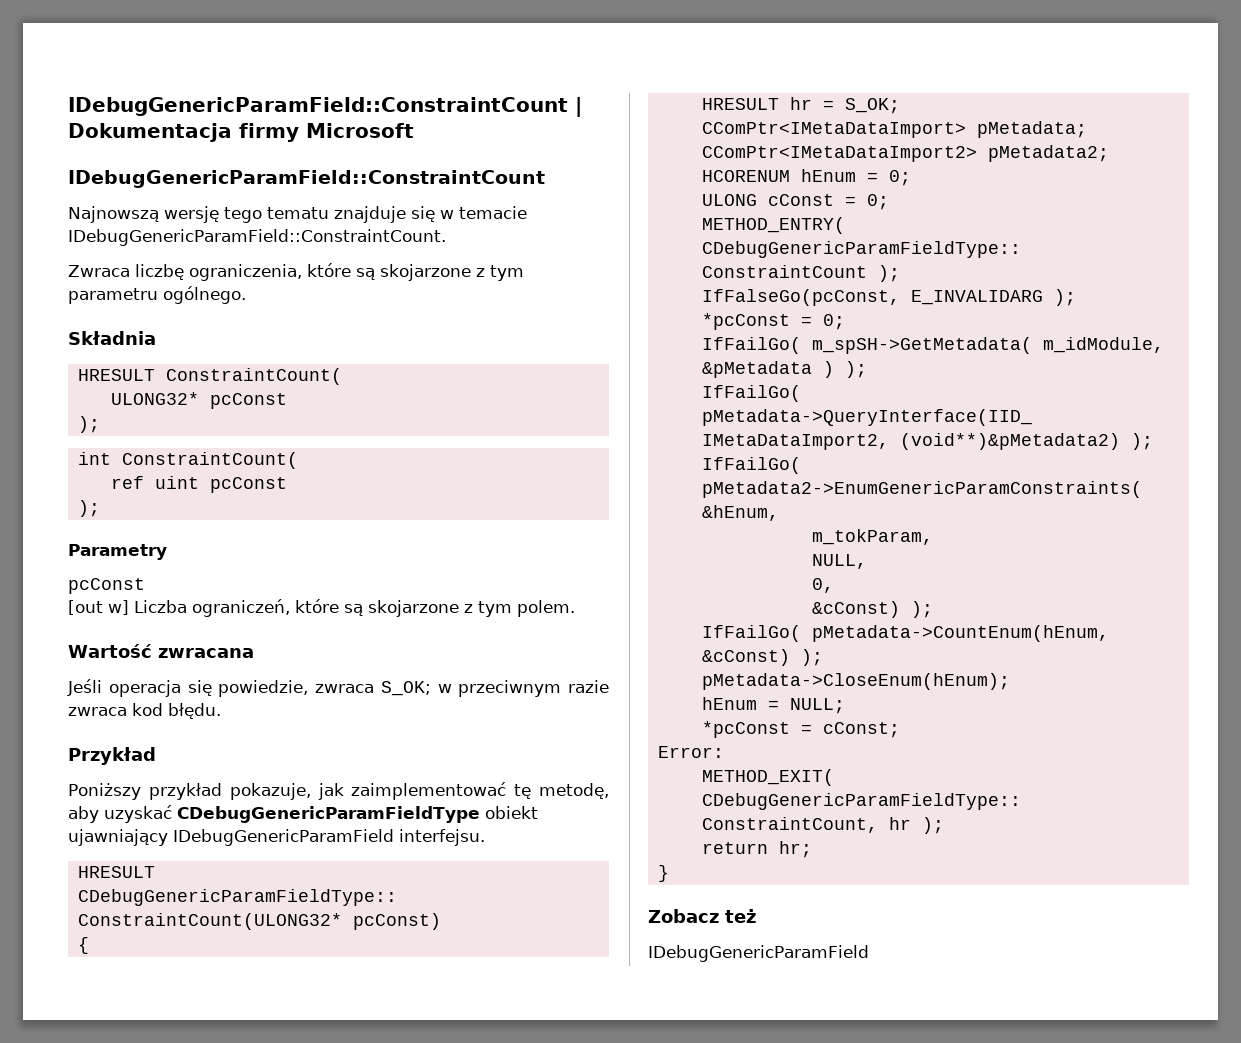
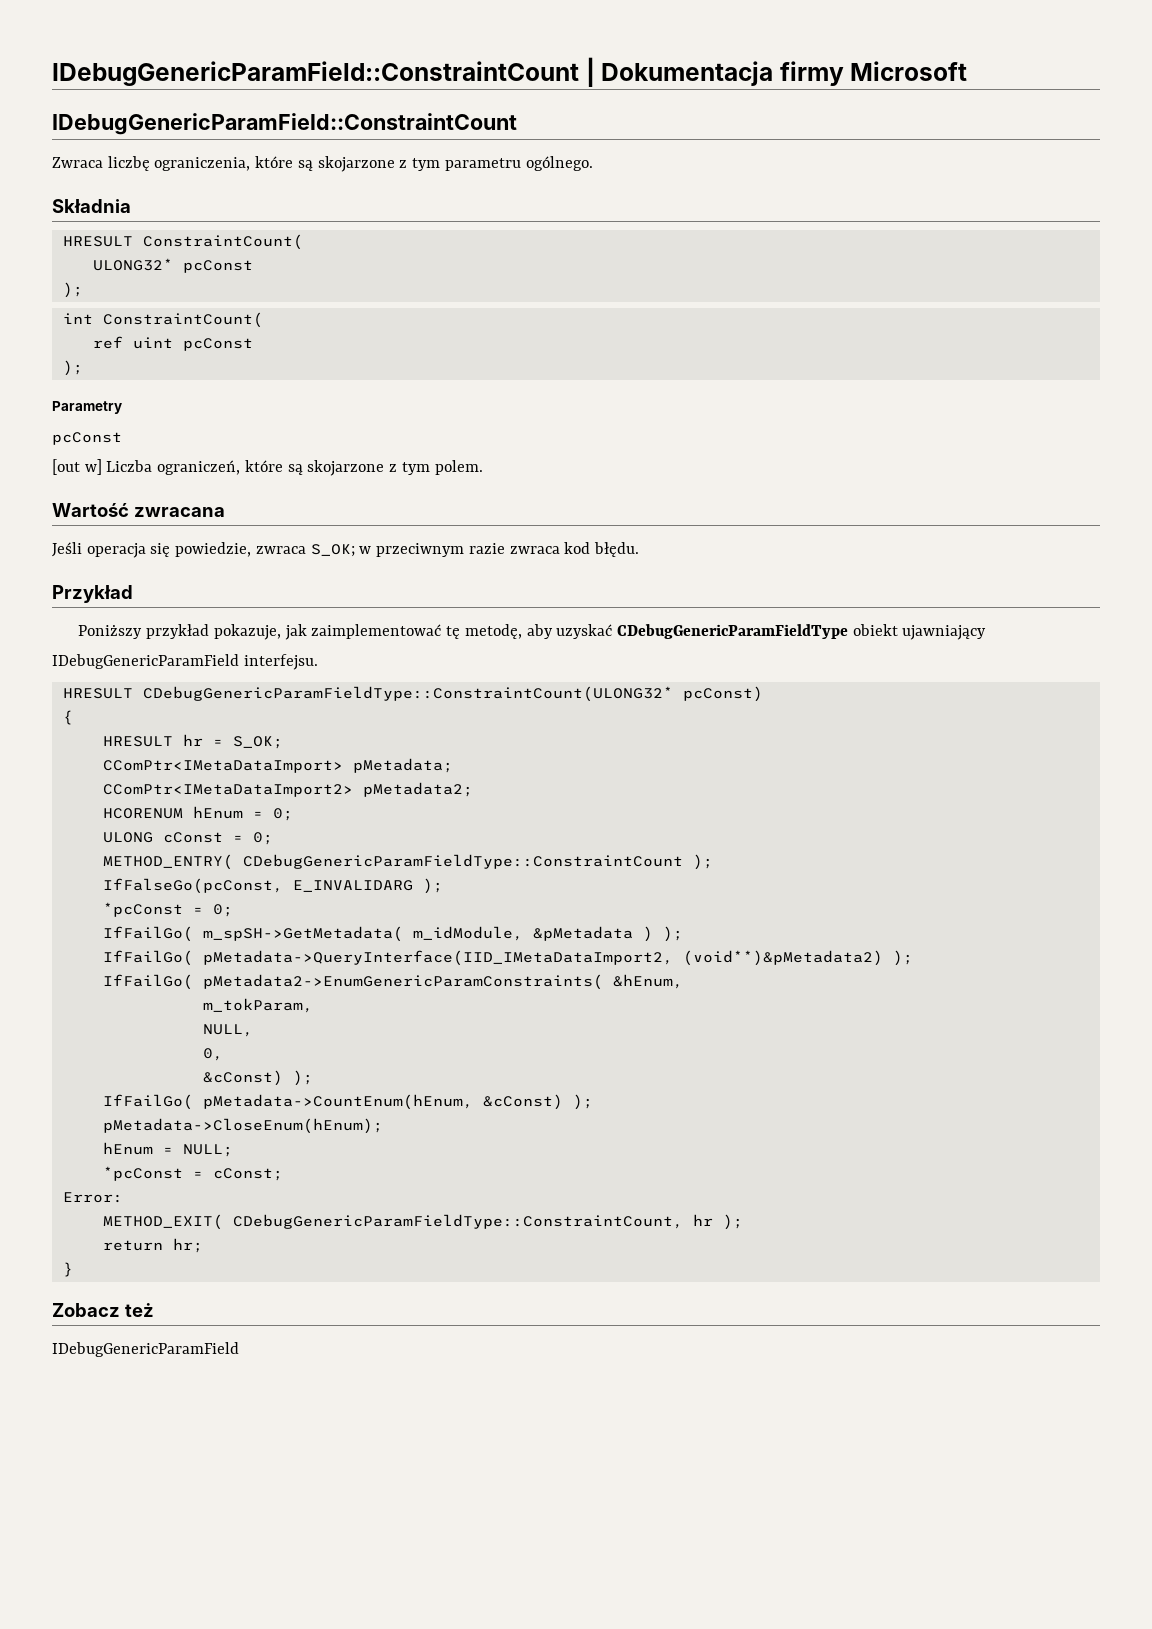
[68,206,527,223] [68,229,446,246] // Najnowszą wersję tego tematu znajduje się w temacie IDebugGenericParamField::ConstraintCount. -> (517, 124) none

